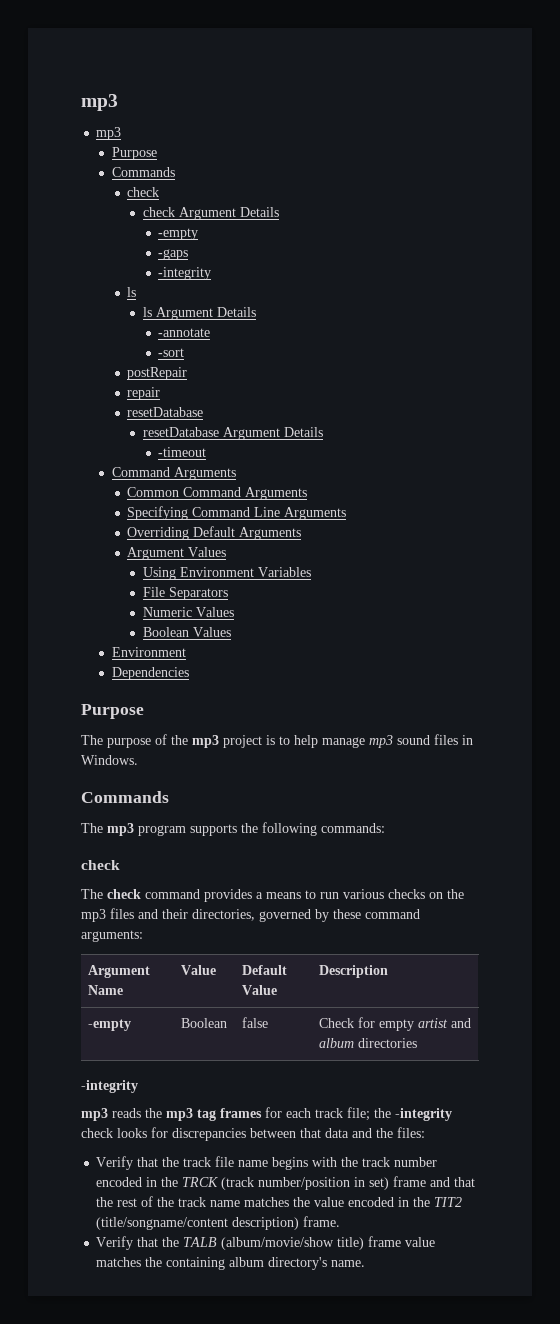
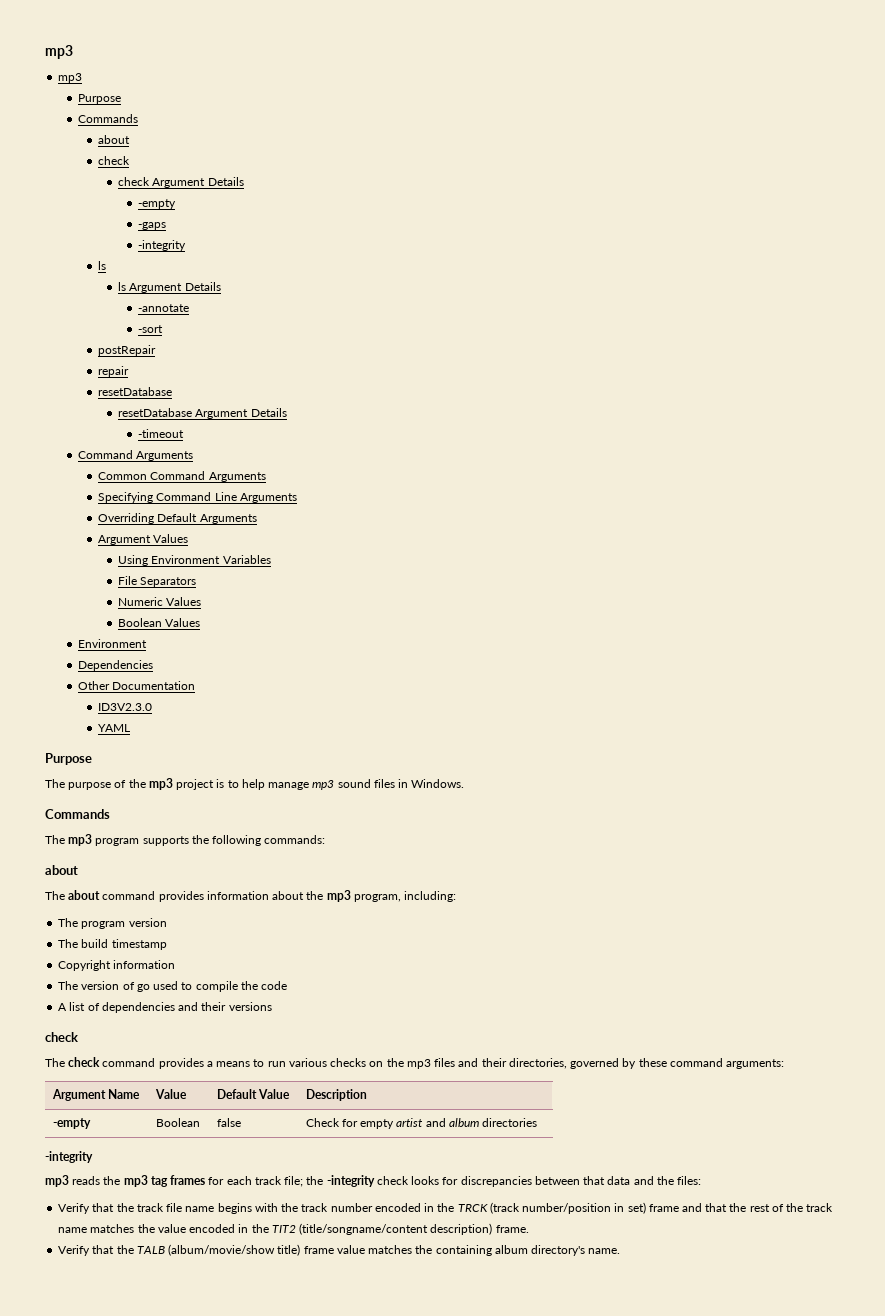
(175, 172) none -> [98,135,131,144] // about
(189, 673) none -> [78,681,196,690] [98,703,153,711] [98,724,131,732] // Other Documentation // ID3V2.3.0 // YAML
(385, 828) none -> [45,865,78,875] [45,890,457,902] [58,918,167,929] [58,939,167,950] [58,960,176,971] [58,981,288,992] [58,1002,272,1013] // about // The about command provides information about the mp3 program, including: // The program version // The build timestamp // Copyright information // The version of go used to compile the code // A list of dependencies and their versions

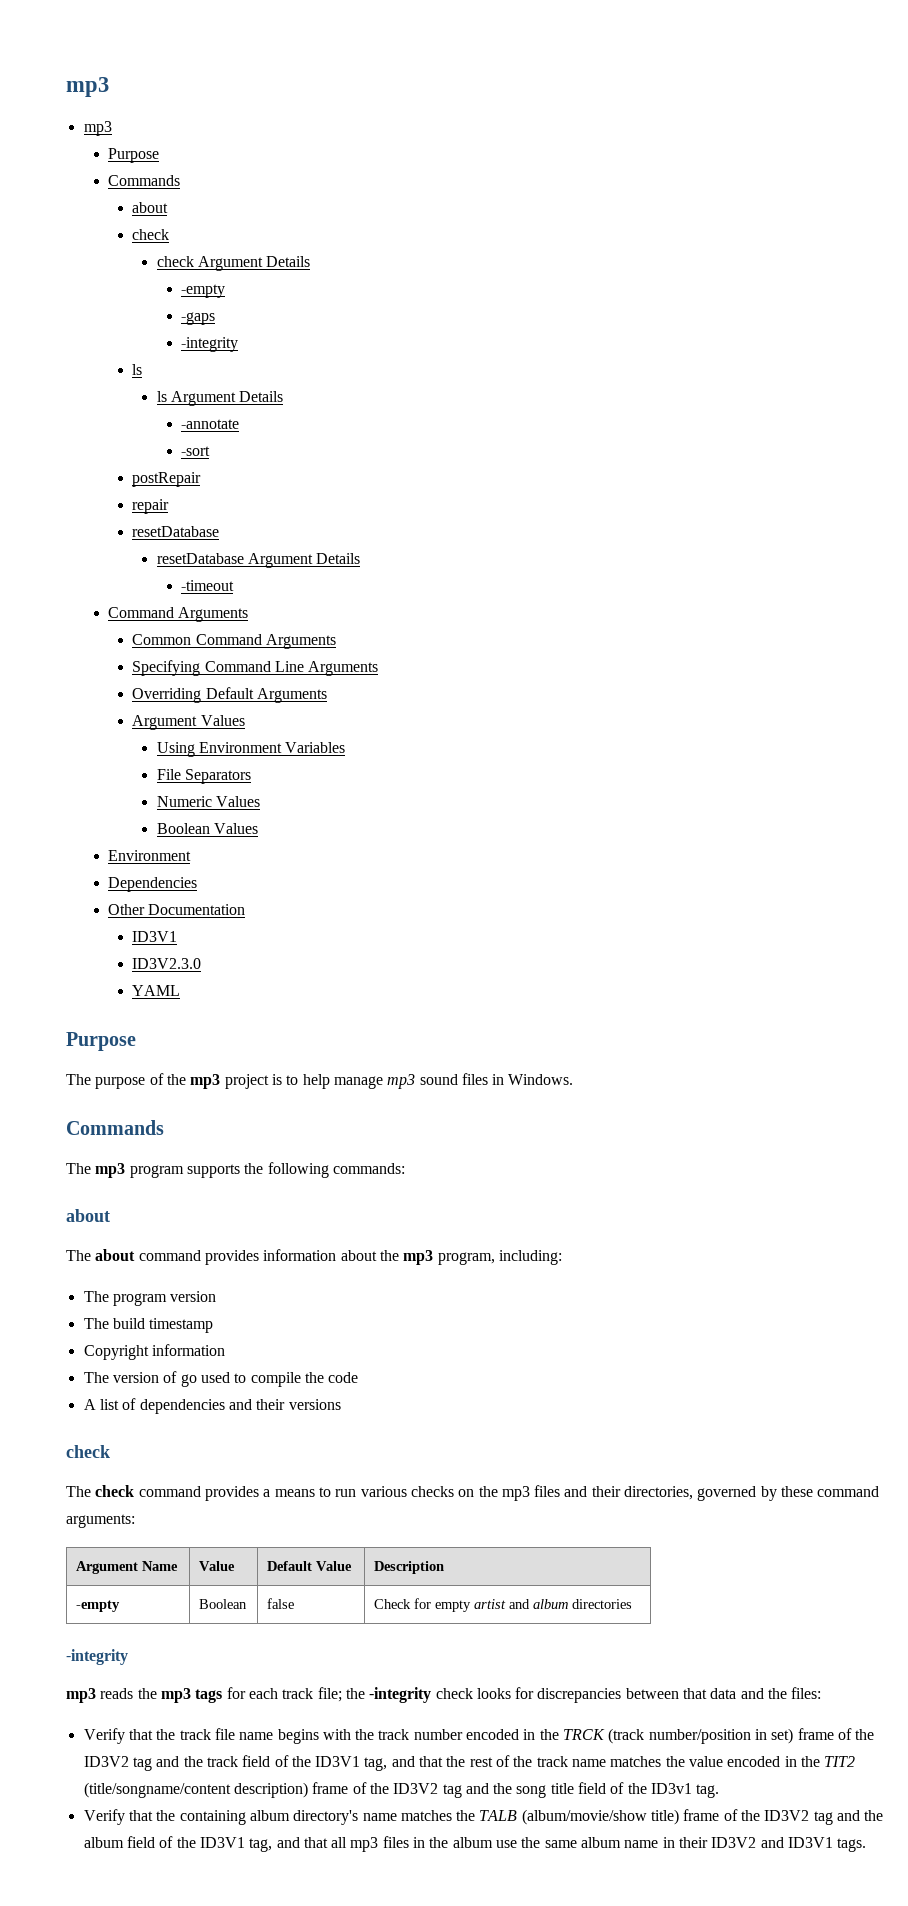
(196, 685) none -> [132,931,178,942] // ID3V1
[150,1175,206,1187] tag frames -> [195,1689,223,1703] tags
(679, 1208) none -> [838,1728,875,1740] [83,1755,388,1771] of the ID3V2 tag and the track field of the ID3V1 tag,
[495,1225,529,1233] [58,1244,621,1256] frame. // Verify that the TALB (album/movie/show title) frame value matches the containing album directory's name. -> [312,1782,720,1798] [83,1809,884,1825] [83,1836,867,1852] frame of the ID3V2 tag and the song title field of the ID3v1 tag. // Verify that the containing album directory's name matches the TALB (album/movie/show title) frame of the ID3V2 tag and the album field of the ID3V1 tag, and that all mp3 files in the album use the same album name in their ID3V2 and ID3V1 tags.

